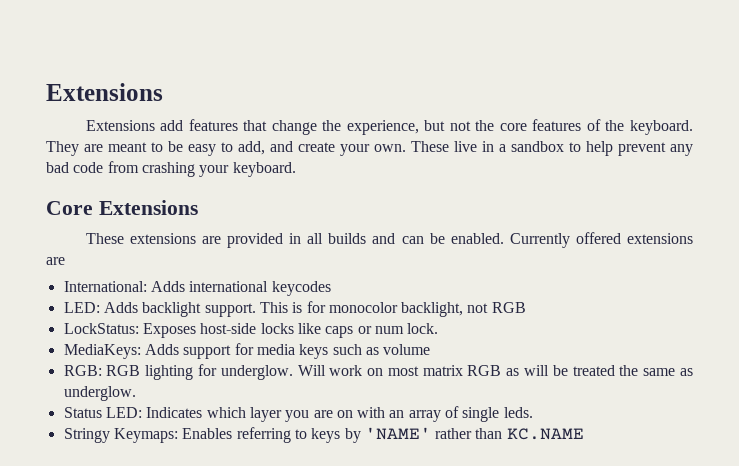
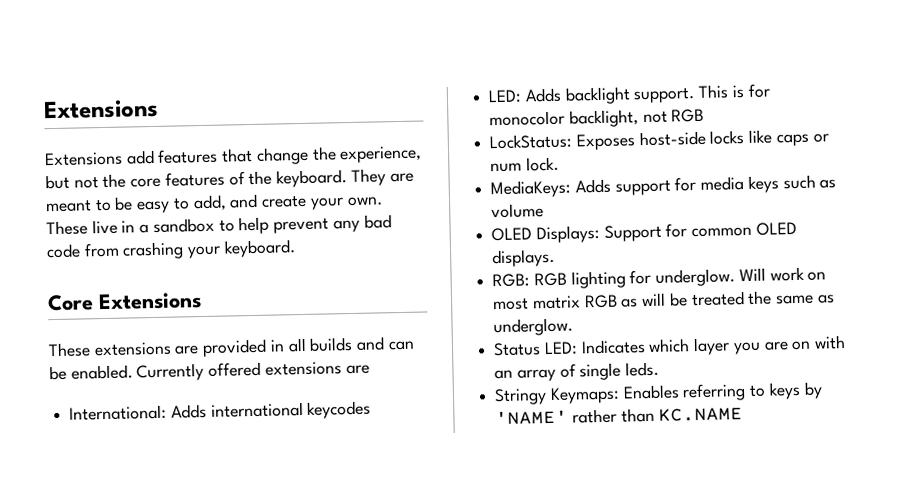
(431, 349) none -> [491,221,797,244] [492,248,556,268] // OLED Displays: Support for common OLED displays.

